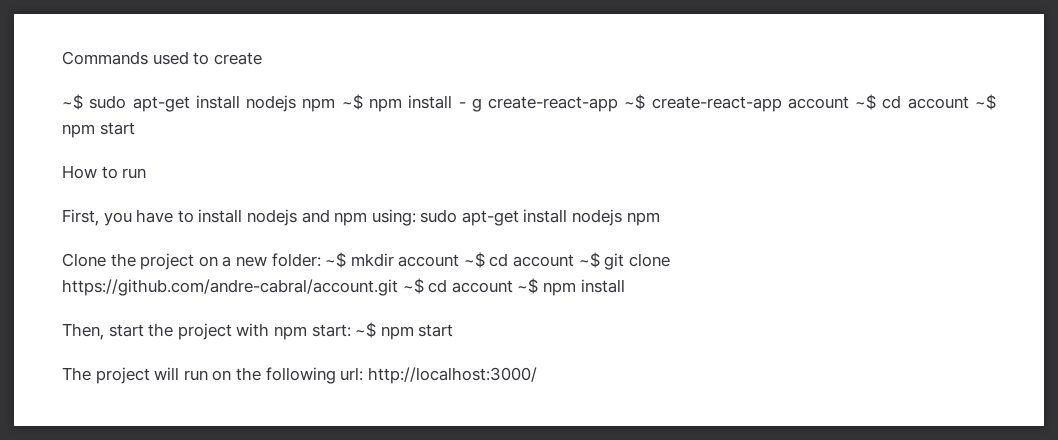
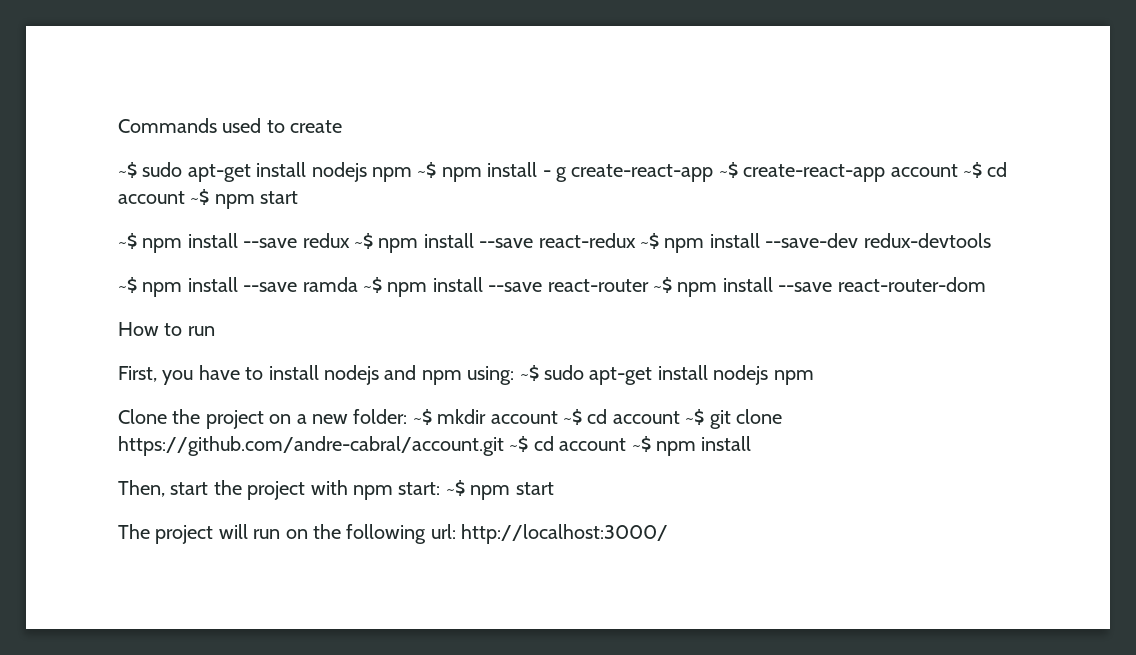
(135, 128) none -> [118,233,991,253] [118,277,986,297] // ~$ npm install --save redux ~$ npm install --save react-redux ~$ npm install --save-dev redux-devtools // ~$ npm install --save ramda ~$ npm install --save react-router ~$ npm install --save react-router-dom
(416, 217) none -> [519,365,539,381] ~$

